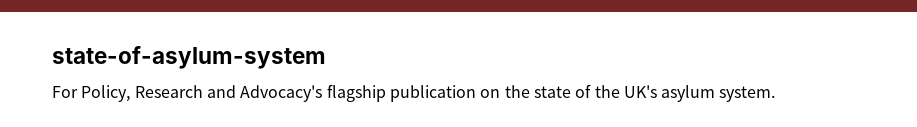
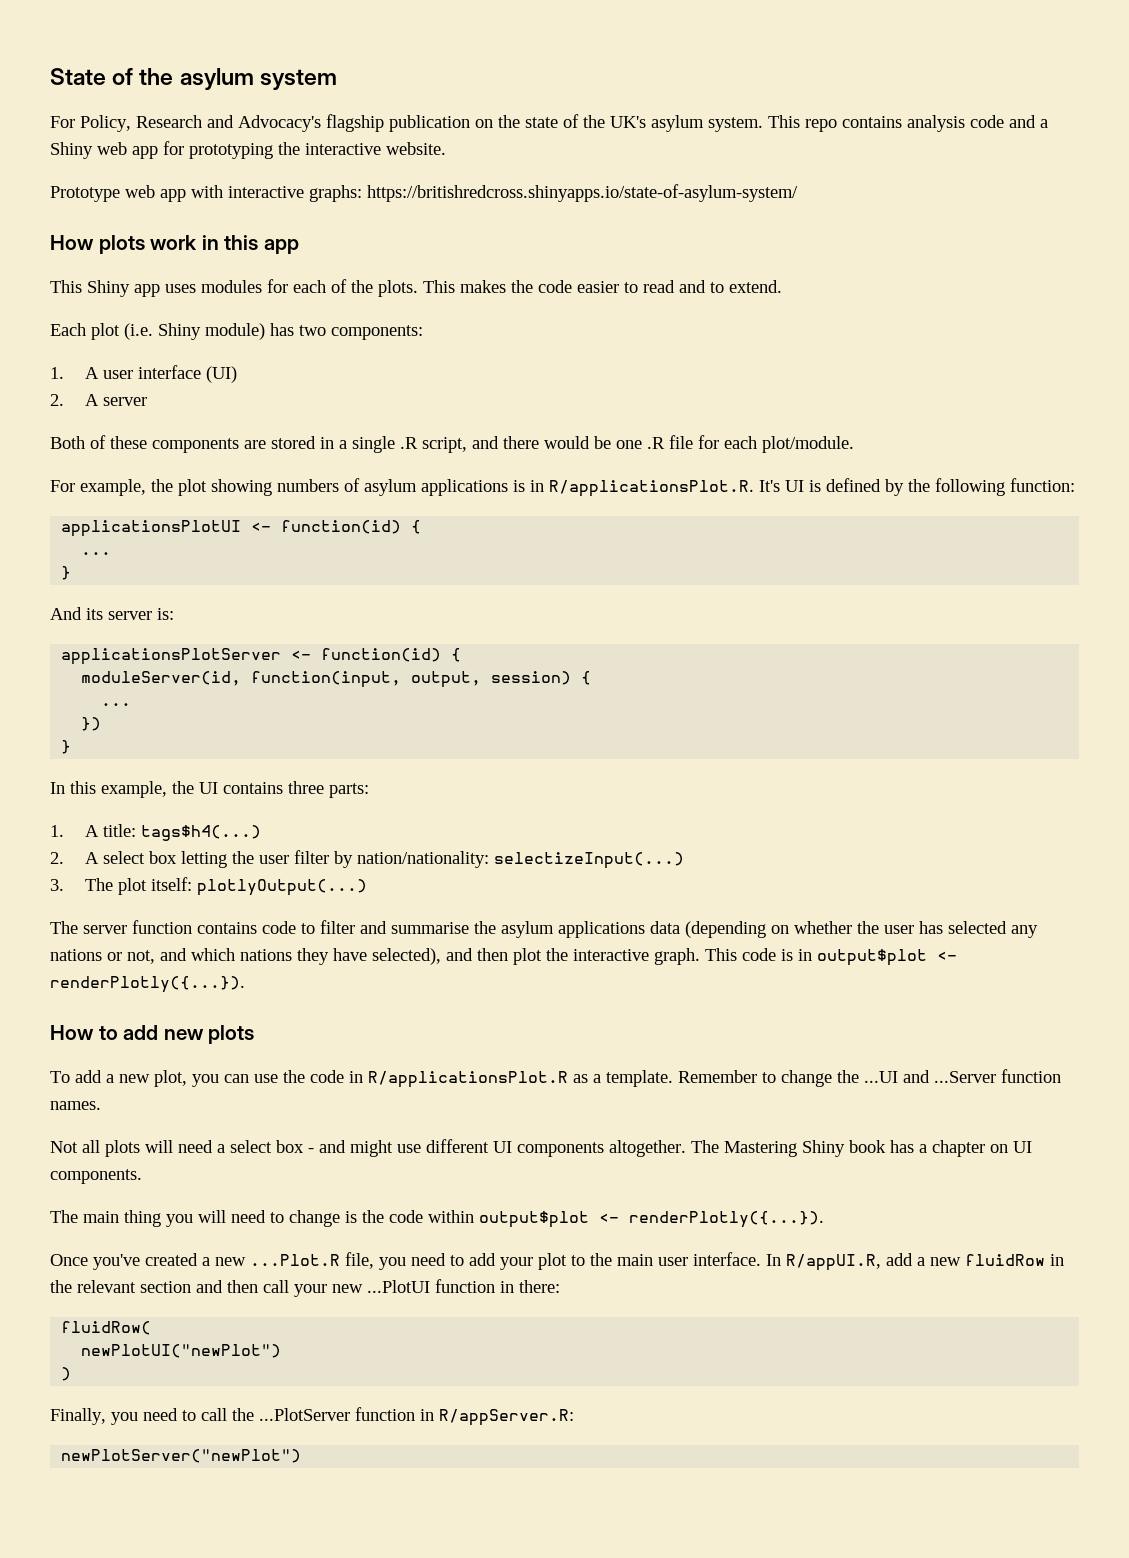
[52,46,326,69] state-of-asylum-system -> [50,68,337,90] State of the asylum system
(776, 94) none -> [768,115,1048,132] [50,141,446,159] [50,184,798,202] [50,235,299,254] [50,279,782,297] [50,323,423,340] [50,365,238,383] [50,394,148,406] [50,435,854,453] [50,478,1075,497] [61,520,422,537] [81,552,112,555] [61,566,72,580] [50,607,174,620] [61,648,462,665] [81,671,592,688] [101,703,132,706] [81,717,102,731] [61,740,72,754] [50,781,369,798] [50,824,262,841] [50,850,685,869] [50,877,368,896] [50,920,1038,938] [50,948,957,966] [50,976,245,993] [50,1025,255,1044] [50,1069,1061,1088] [50,1101,101,1110] [50,1139,1032,1157] [50,1169,142,1184] [50,1210,824,1228] [50,1252,1064,1271] [50,1279,560,1297] [61,1321,152,1335] [81,1344,282,1358] [61,1367,72,1381] [50,1407,574,1426] [61,1449,302,1463] This repo contains analysis code and a Shiny web app for prototyping the interactive website. // Prototype web app with interactive graphs: https://britishredcross.shinyapps.io/state-of-asylum-system/ // How plots work in this app // This Shiny app uses modules for each of the plots. This makes the code easier to read and to extend. // Each plot (i.e. Shiny module) has two components: // 1. A user interface (UI) // 2. A server // Both of these components are stored in a single .R script, and there would be one .R file for each plot/module. // For example, the plot showing numbers of asylum applications is in R/applicationsPlot.R. It's UI is defined by the following function: // applicationsPlotUI <- function(id) { // ... // } // And its server is: // applicationsPlotServer <- function(id) { // moduleServer(id, function(input, output, session) { // ... // }) // } // In this example, the UI contains three parts: // 1. A title: tags$h4(...) // 2. A select box letting the user filter by nation/nationality: selectizeInput(...) // 3. The plot itself: plotlyOutput(...) // The server function contains code to filter and summarise the asylum applications data (depending on whether the user has selected any nations or not, and which nations they have selected), and then plot the interactive graph. This code is in output$plot <- renderPlotly({...}). // How to add new plots // To add a new plot, you can use the code in R/applicationsPlot.R as a template. Remember to change the ...UI and ...Server function names. // Not all plots will need a select box - and might use different UI components altogether. The Mastering Shiny book has a chapter on UI components. // The main thing you will need to change is the code within output$plot <- renderPlotly({...}). // Once you've created a new ...Plot.R file, you need to add your plot to the main user interface. In R/appUI.R, add a new fluidRow in the relevant section and then call your new ...PlotUI function in there: // fluidRow( // newPlotUI("newPlot") // ) // Finally, you need to call the ...PlotServer function in R/appServer.R: // newPlotServer("newPlot")

